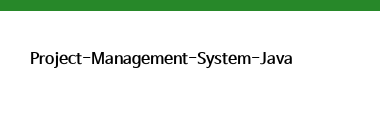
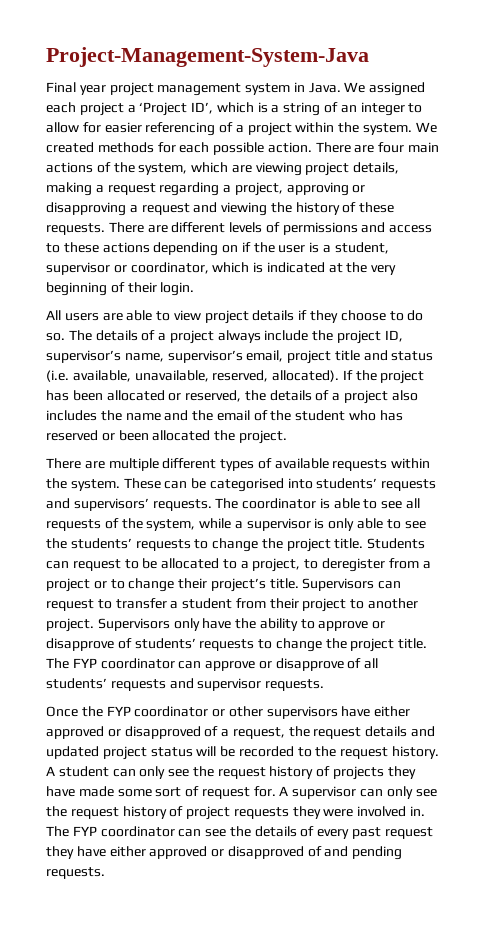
(293, 60) none -> [46,82,426,96] [46,102,423,116] [46,122,437,136] [46,142,440,155] [46,162,400,176] [46,182,366,196] [46,202,395,216] [46,222,433,235] [46,242,389,256] [46,262,397,275] [46,282,195,296] [46,310,424,324] [46,330,403,344] [46,350,434,364] [46,370,425,384] [46,390,418,404] [46,410,403,421] [46,430,287,444] [46,458,431,471] [46,478,437,492] [46,498,421,511] [46,518,426,531] [46,538,426,552] [46,558,431,572] [46,578,402,592] [46,598,419,612] [46,618,386,632] [46,638,428,652] [46,658,379,671] [46,678,325,691] [46,706,411,719] [46,726,436,739] [46,746,440,760] [46,766,416,780] [46,786,437,799] [46,806,426,820] [46,826,433,839] [46,846,403,860] [46,867,105,879] // Final year project management system in Java. We assigned each project a ‘Project ID’, which is a string of an integer to allow for easier referencing of a project within the system. We created methods for each possible action. There are four main actions of the system, which are viewing project details, making a request regarding a project, approving or disapproving a request and viewing the history of these requests. There are different levels of permissions and access to these actions depending on if the user is a student, supervisor or coordinator, which is indicated at the very beginning of their login. // All users are able to view project details if they choose to do so. The details of a project always include the project ID, supervisor’s name, supervisor’s email, project title and status (i.e. available, unavailable, reserved, allocated). If the project has been allocated or reserved, the details of a project also includes the name and the email of the student who has reserved or been allocated the project. // There are multiple different types of available requests within the system. These can be categorised into students’ requests and supervisors’ requests. The coordinator is able to see all requests of the system, while a supervisor is only able to see the students’ requests to change the project title. Students can request to be allocated to a project, to deregister from a project or to change their project’s title. Supervisors can request to transfer a student from their project to another project. Supervisors only have the ability to approve or disapprove of students’ requests to change the project title. The FYP coordinator can approve or disapprove of all students’ requests and supervisor requests. // Once the FYP coordinator or other supervisors have either approved or disapproved of a request, the request details and updated project status will be recorded to the request history. A student can only see the request history of projects they have made some sort of request for. A supervisor can only see the request history of project requests they were involved in. The FYP coordinator can see the details of every past request they have either approved or disapproved of and pending requests.

